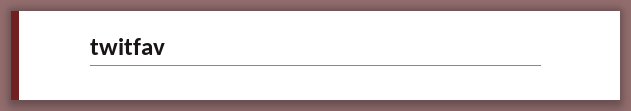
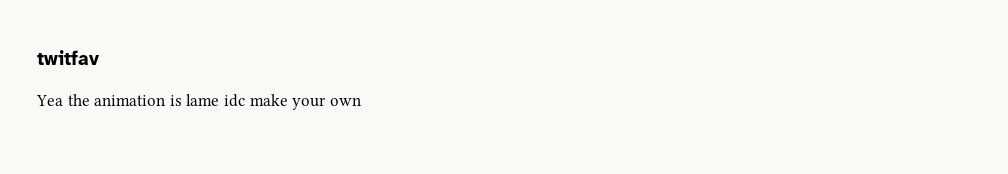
(165, 46) none -> [36,94,361,110] // Yea the animation is lame idc make your own

